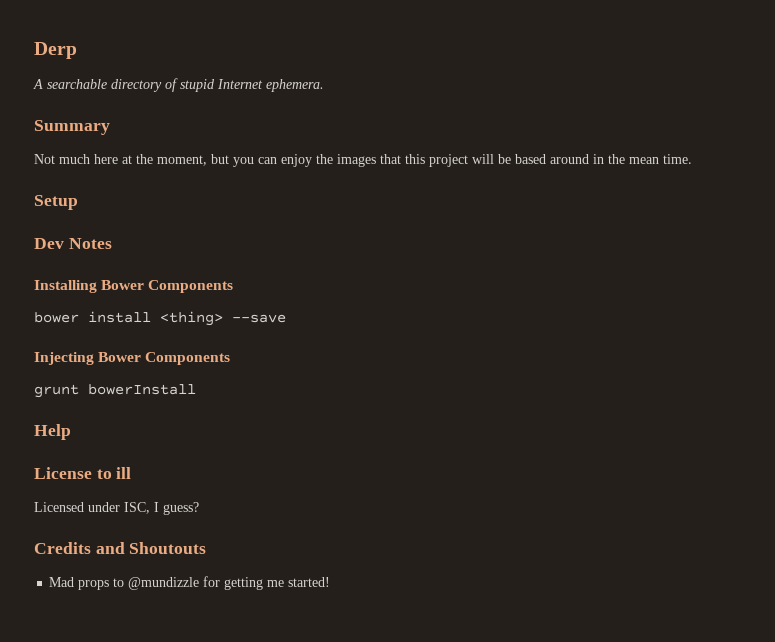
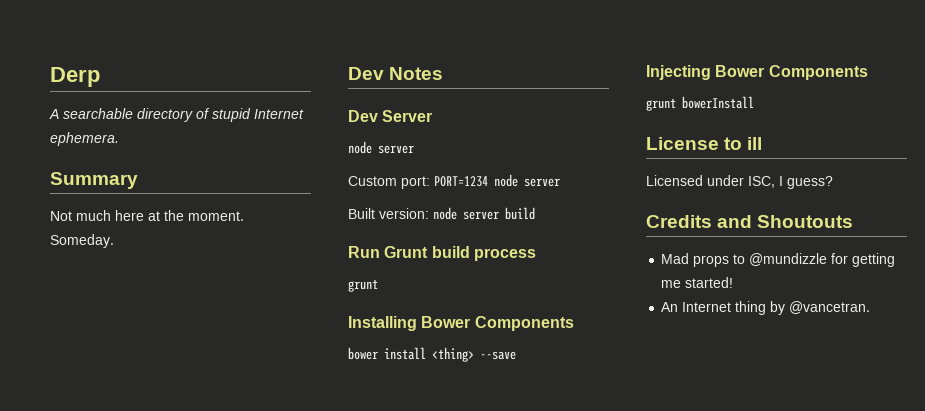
[157,154,692,167] [34,195,78,210] [34,238,112,249] moment, but you can enjoy the images that this project will be based around in the mean time. // Setup // Dev Notes -> [188,211,244,221] [50,234,114,248] [348,67,444,80] [348,110,433,122] [348,141,414,154] [348,174,560,189] [348,207,535,220] [348,246,536,261] [348,279,378,292] moment. Someday. // Dev Notes // Dev Server // node server // Custom port: PORT=1234 node server // Built version: node server build // Run Grunt build process // grunt
[34,424,71,440] // Help -> (754, 102) none
(331, 582) none -> [661,301,871,315] // An Internet thing by @vancetran.

